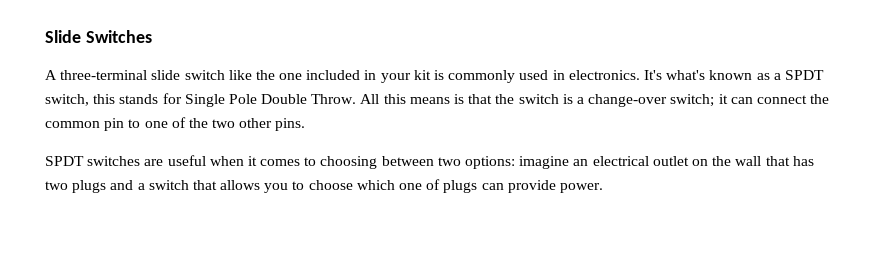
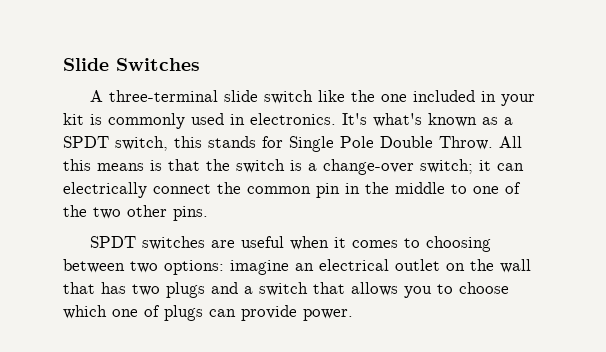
(753, 100) none -> [63,182,147,198] electrically
(125, 124) none -> [345,182,445,194] in the middle

